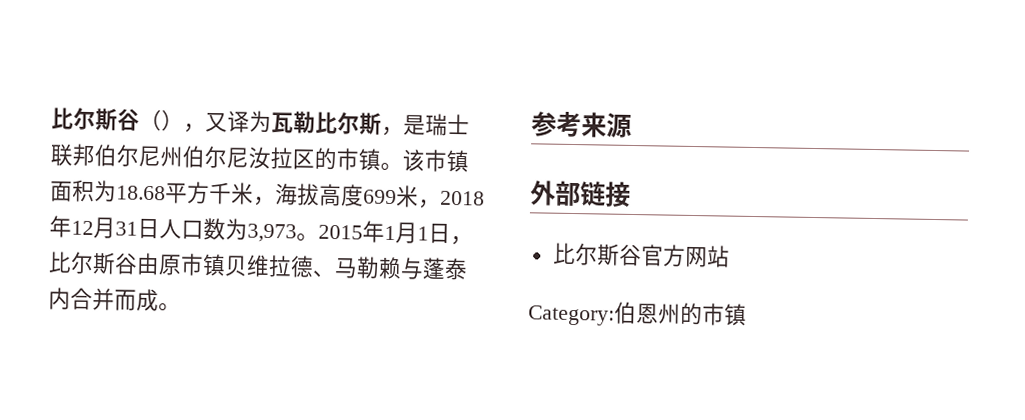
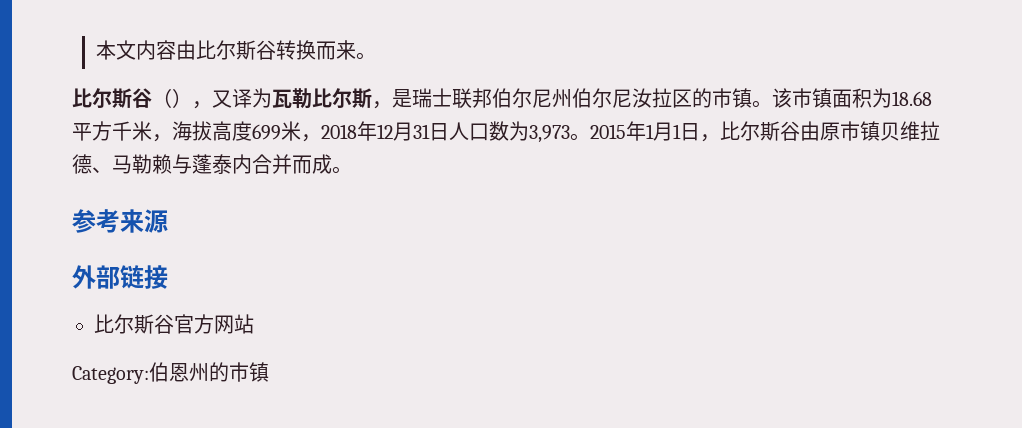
(51, 118) none -> [95,40,376,60] 本文内容由比尔斯谷转换而来。 //

